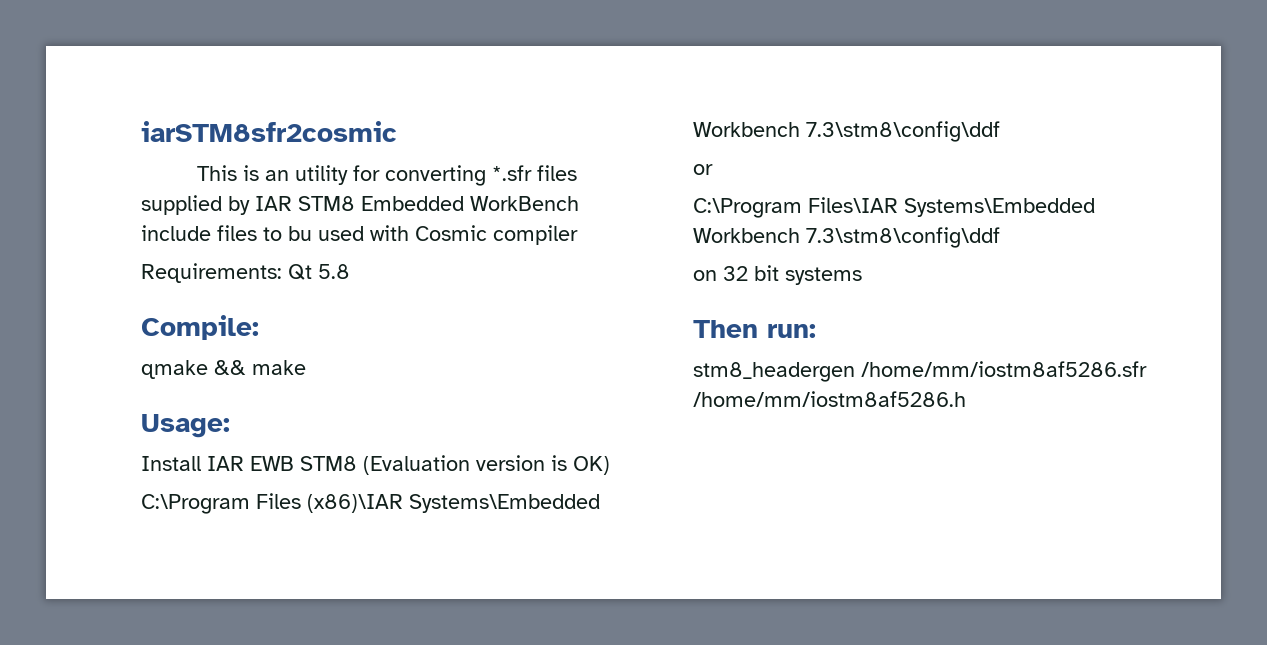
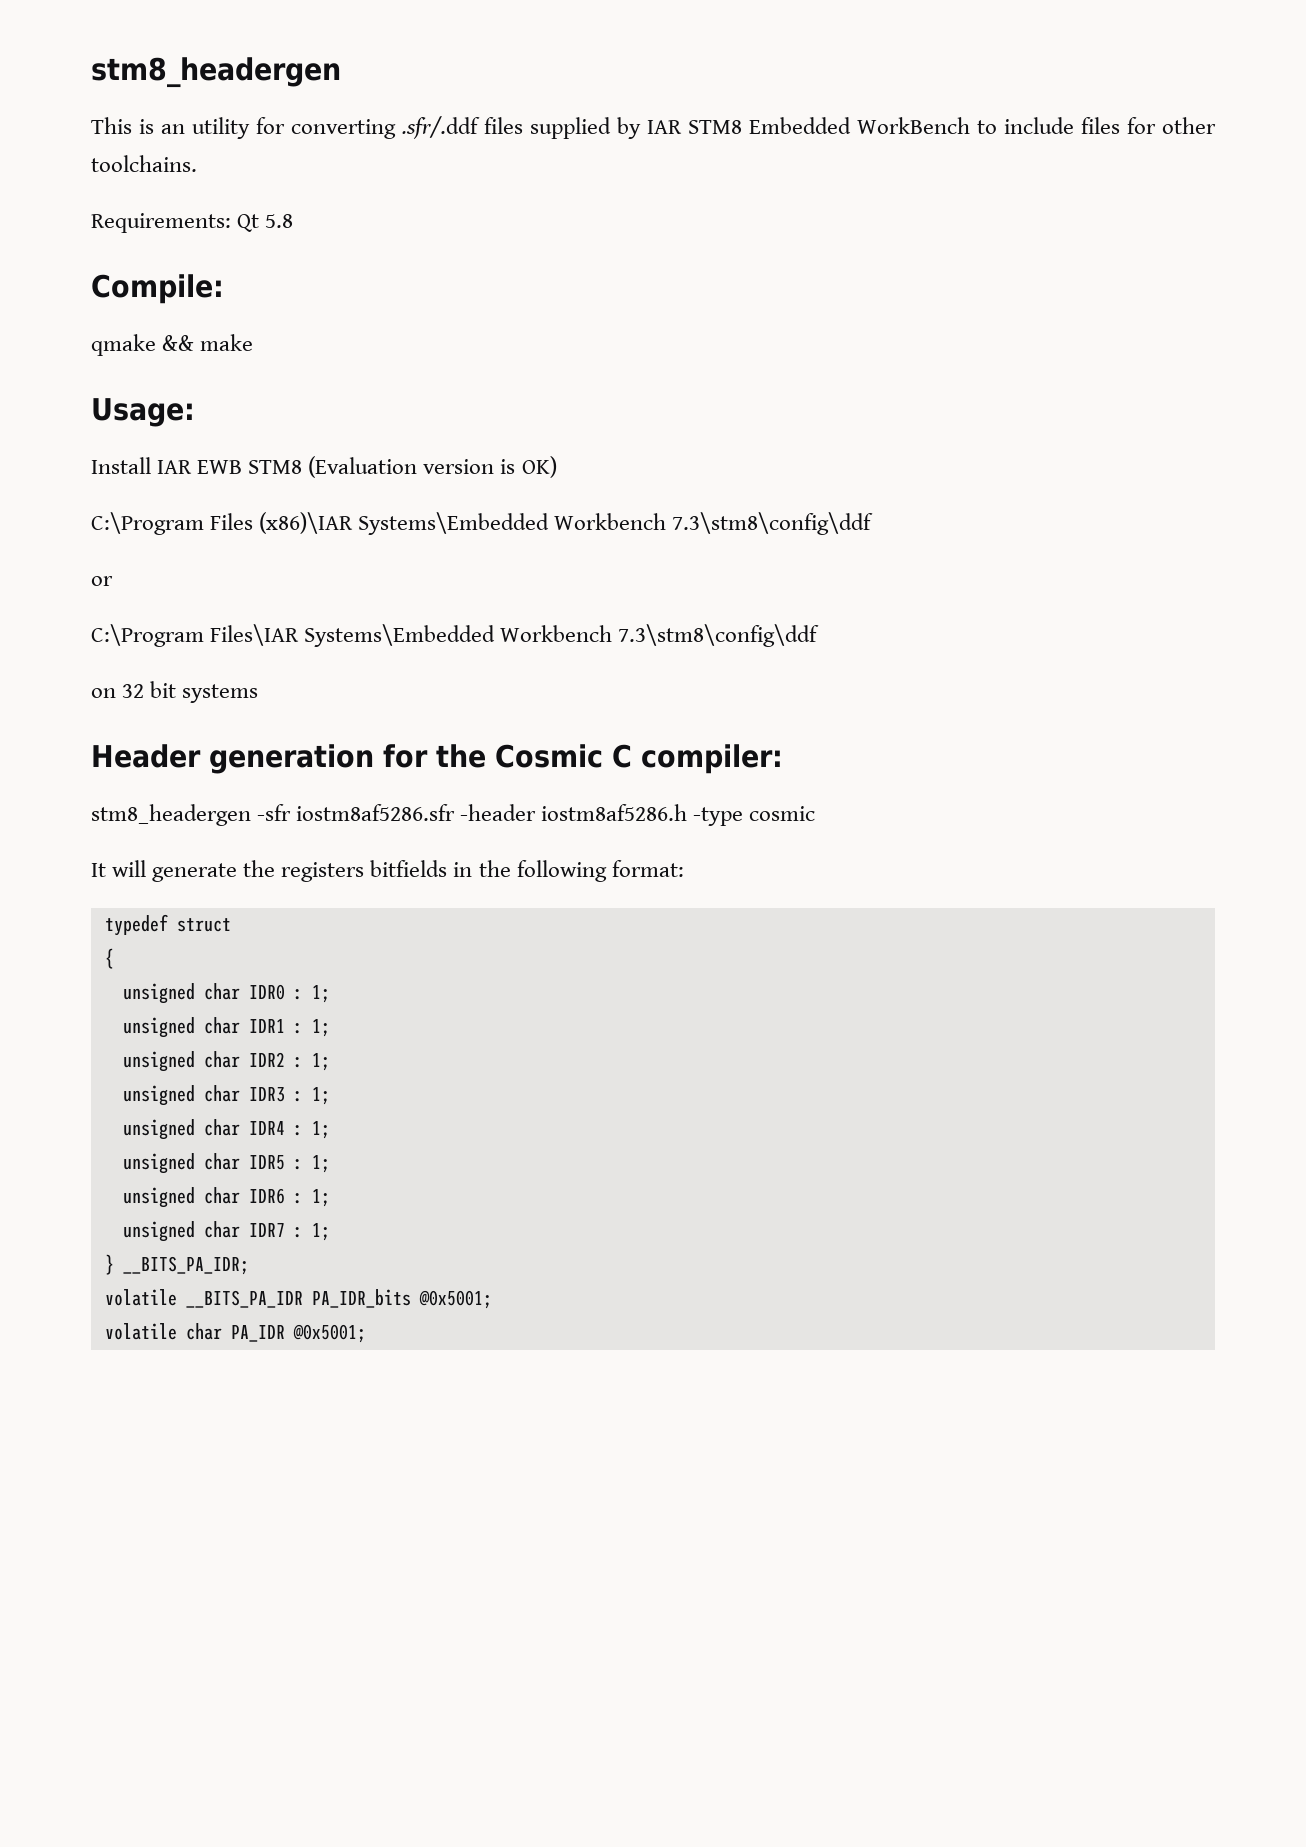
[141,121,397,142] iarSTM8sfr2cosmic -> [91,57,341,88] stm8_headergen
[491,165,532,181] *.sfr -> [402,116,480,139] .sfr/.ddf
(579, 203) none -> [977,120,997,134] to
[263,225,578,245] to bu used with Cosmic compiler -> [1127,117,1216,134] [91,155,197,172] for other toolchains.
[693,320,816,338] [693,361,1147,382] [693,391,966,407] Then run: // stm8_headergen /home/mm/iostm8af5286.sfr /home/mm/iostm8af5286.h -> [91,744,783,774] [91,804,816,826] [91,860,684,882] [104,914,231,936] [104,948,114,969] [122,983,330,1004] [122,1017,330,1038] [122,1051,330,1072] [122,1085,330,1106] [122,1119,330,1140] [122,1153,330,1174] [122,1187,330,1208] [122,1221,330,1242] [104,1254,249,1275] [104,1289,492,1309] [104,1323,366,1343] Header generation for the Cosmic C compiler: // stm8_headergen -sfr iostm8af5286.sfr -header iostm8af5286.h -type cosmic // It will generate the registers bitfields in the following format: // typedef struct // { // unsigned char IDR0 : 1; // unsigned char IDR1 : 1; // unsigned char IDR2 : 1; // unsigned char IDR3 : 1; // unsigned char IDR4 : 1; // unsigned char IDR5 : 1; // unsigned char IDR6 : 1; // unsigned char IDR7 : 1; // } __BITS_PA_IDR; // volatile __BITS_PA_IDR PA_IDR_bits @0x5001; // volatile char PA_IDR @0x5001;

